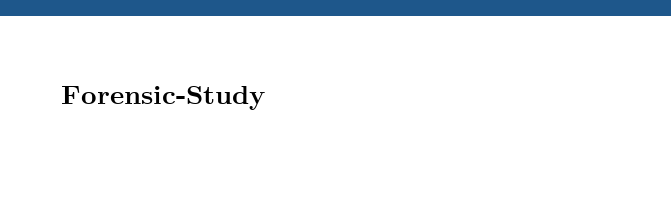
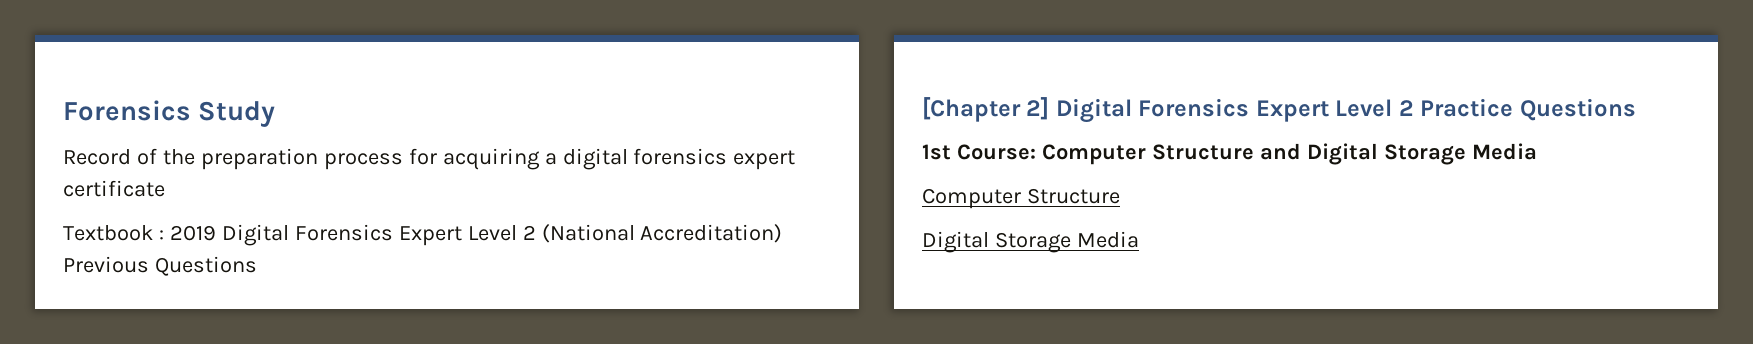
[61,86,265,110] Forensic-Study -> [63,100,276,127] [63,148,796,170] [63,180,165,197] [63,224,783,246] [63,256,257,276] [922,97,1636,123] [922,143,1537,165] [922,188,1120,209] [922,231,1139,253] Forensics Study // Record of the preparation process for acquiring a digital forensics expert certificate // Textbook : 2019 Digital Forensics Expert Level 2 (National Accreditation) Previous Questions // [Chapter 2] Digital Forensics Expert Level 2 Practice Questions // 1st Course: Computer Structure and Digital Storage Media // Computer Structure // Digital Storage Media

